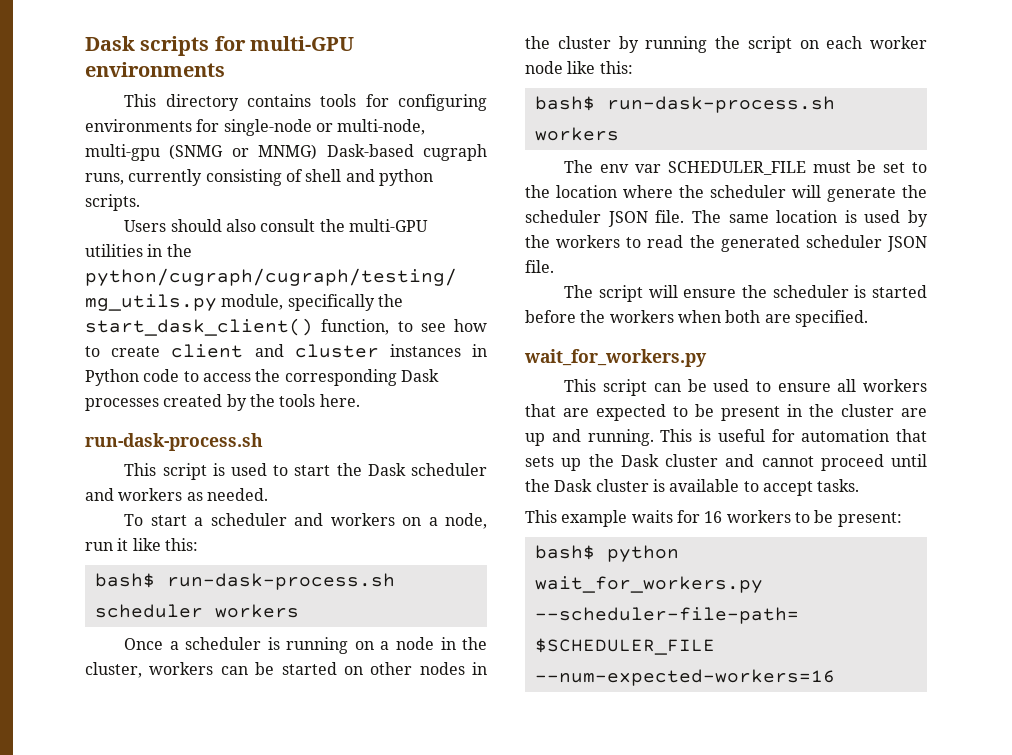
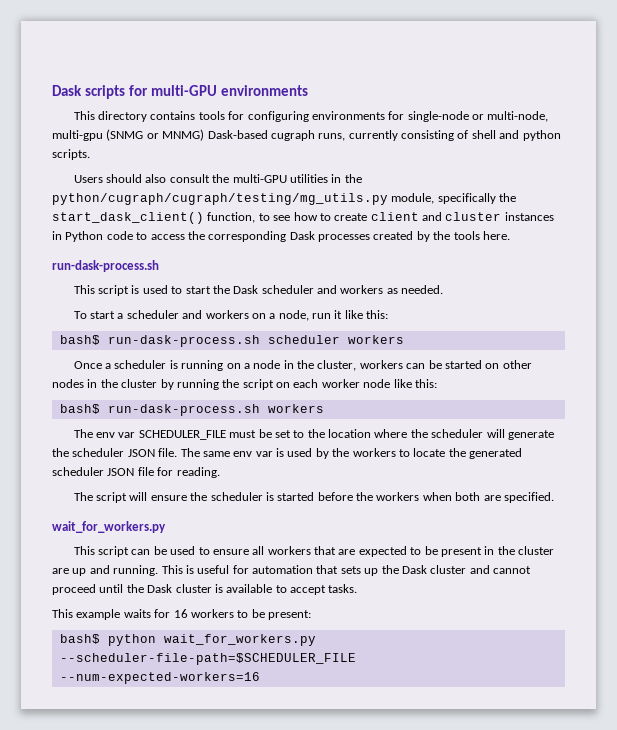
[776,210,838,223] location -> [233,451,273,457] env var
[647,235,684,248] read -> [413,448,446,457] locate
[525,260,554,273] file. -> [137,467,220,478] file for reading.

